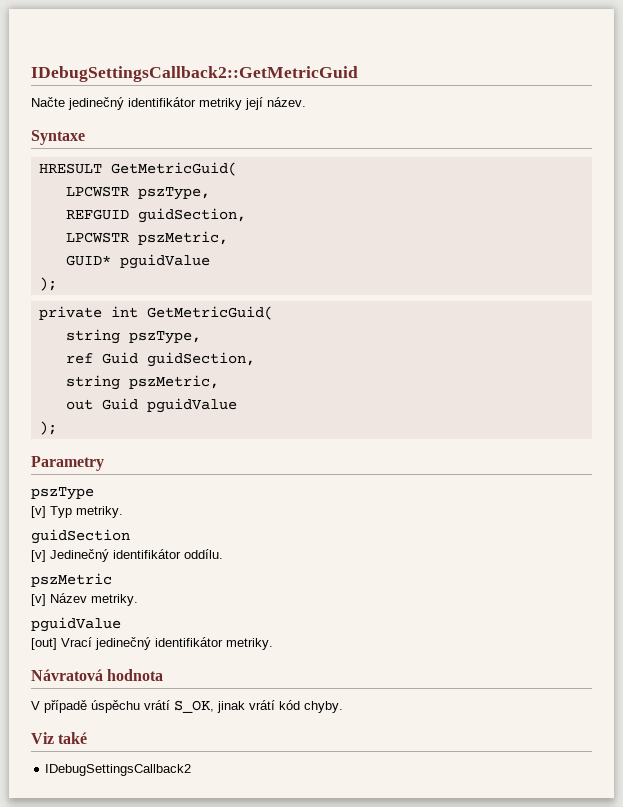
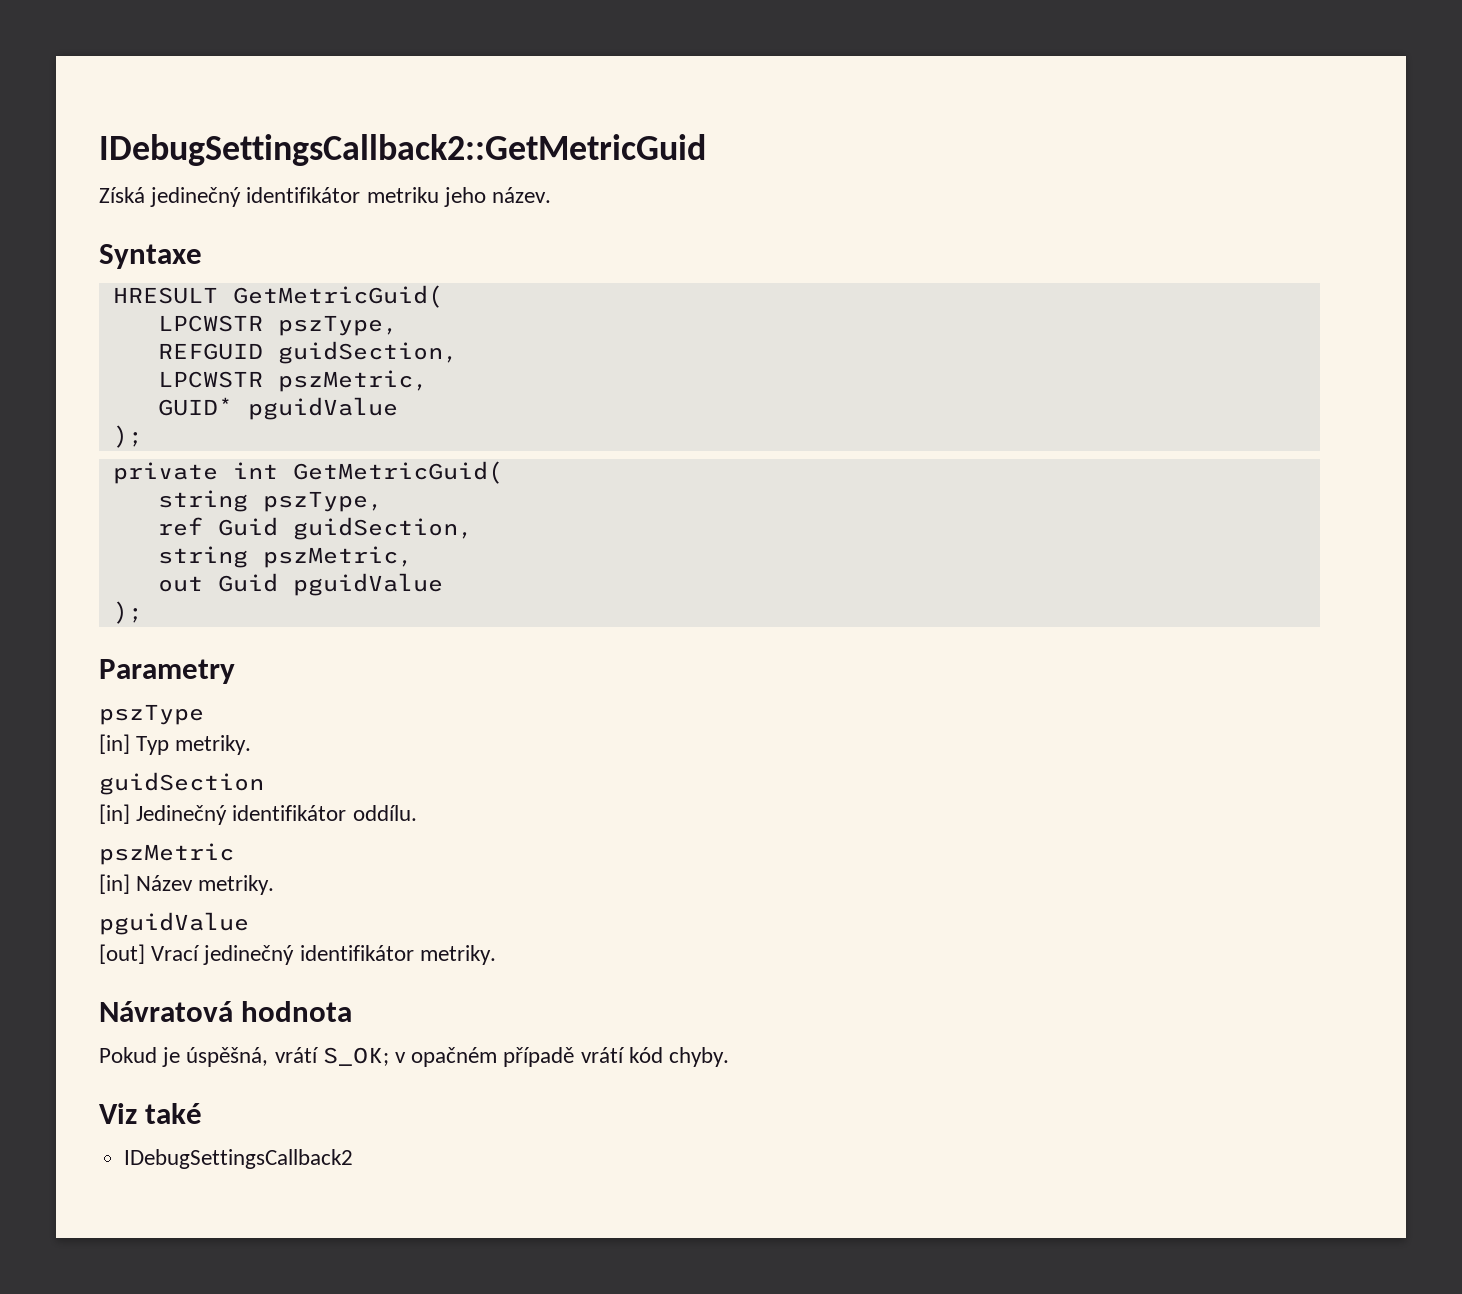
[31,97,263,110] Načte jedinečný identifikátor metriky její -> [99,187,486,207] Získá jedinečný identifikátor metriku jeho
[31,506,46,518] [v] -> [99,734,130,754] [in]
[31,550,46,562] [v] -> [99,804,130,824] [in]
[31,594,46,606] [v] -> [99,874,130,894] [in]
[31,700,245,713] V případě úspěchu vrátí S_OK, jinak -> [99,1047,575,1067] Pokud je úspěšná, vrátí S_OK; v opačném případě

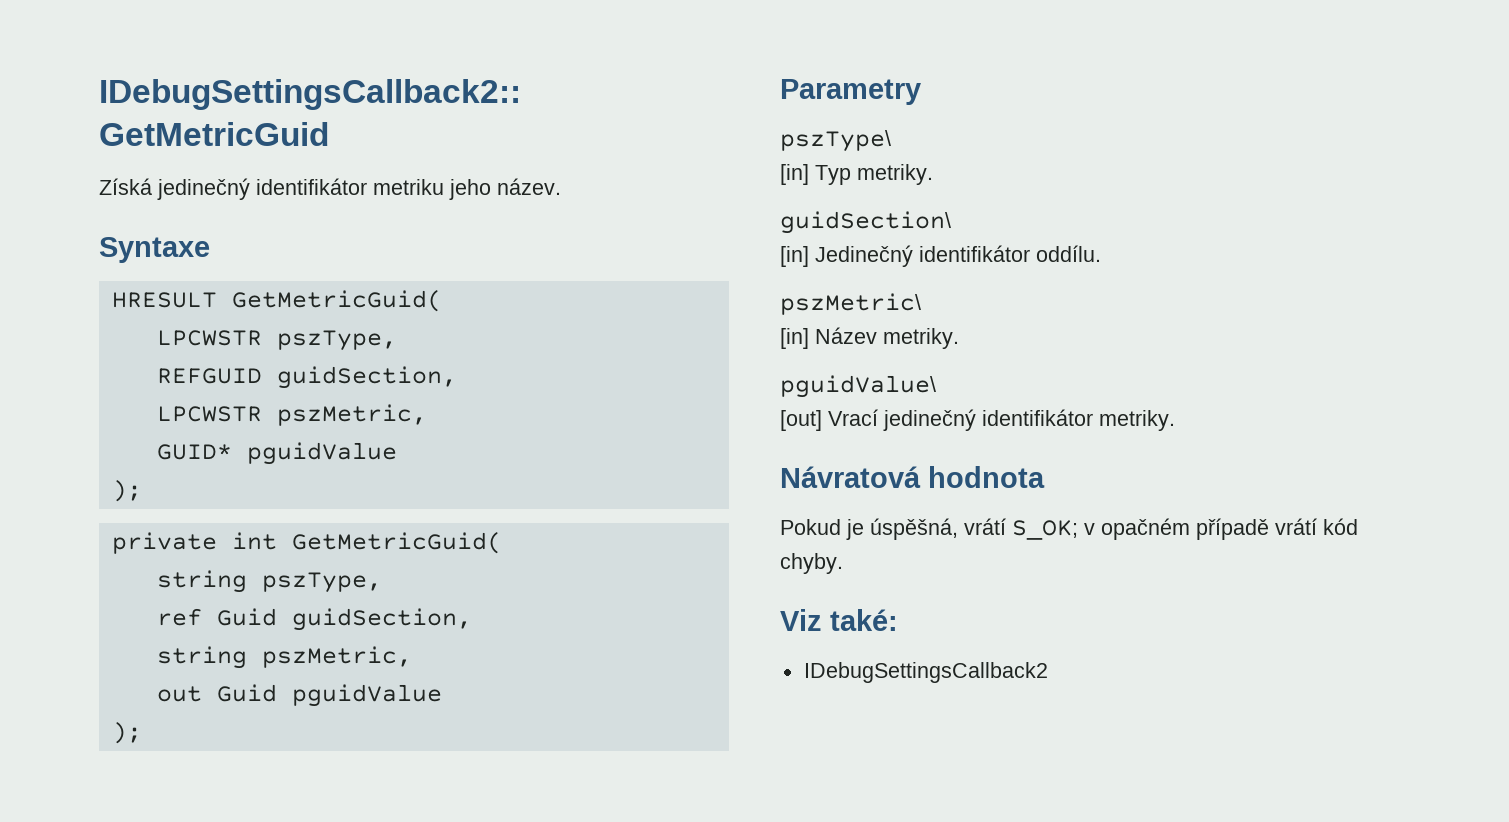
[99,704,204,725] pszType -> [780,130,891,152] pszType\
[99,772,264,795] guidSection -> [780,211,951,234] guidSection\
[99,843,234,865] pszMetric -> [780,293,921,315] pszMetric\
[99,912,249,935] pguidValue -> [780,375,936,398] pguidValue\
[145,1103,203,1124] také -> [830,609,898,631] také:

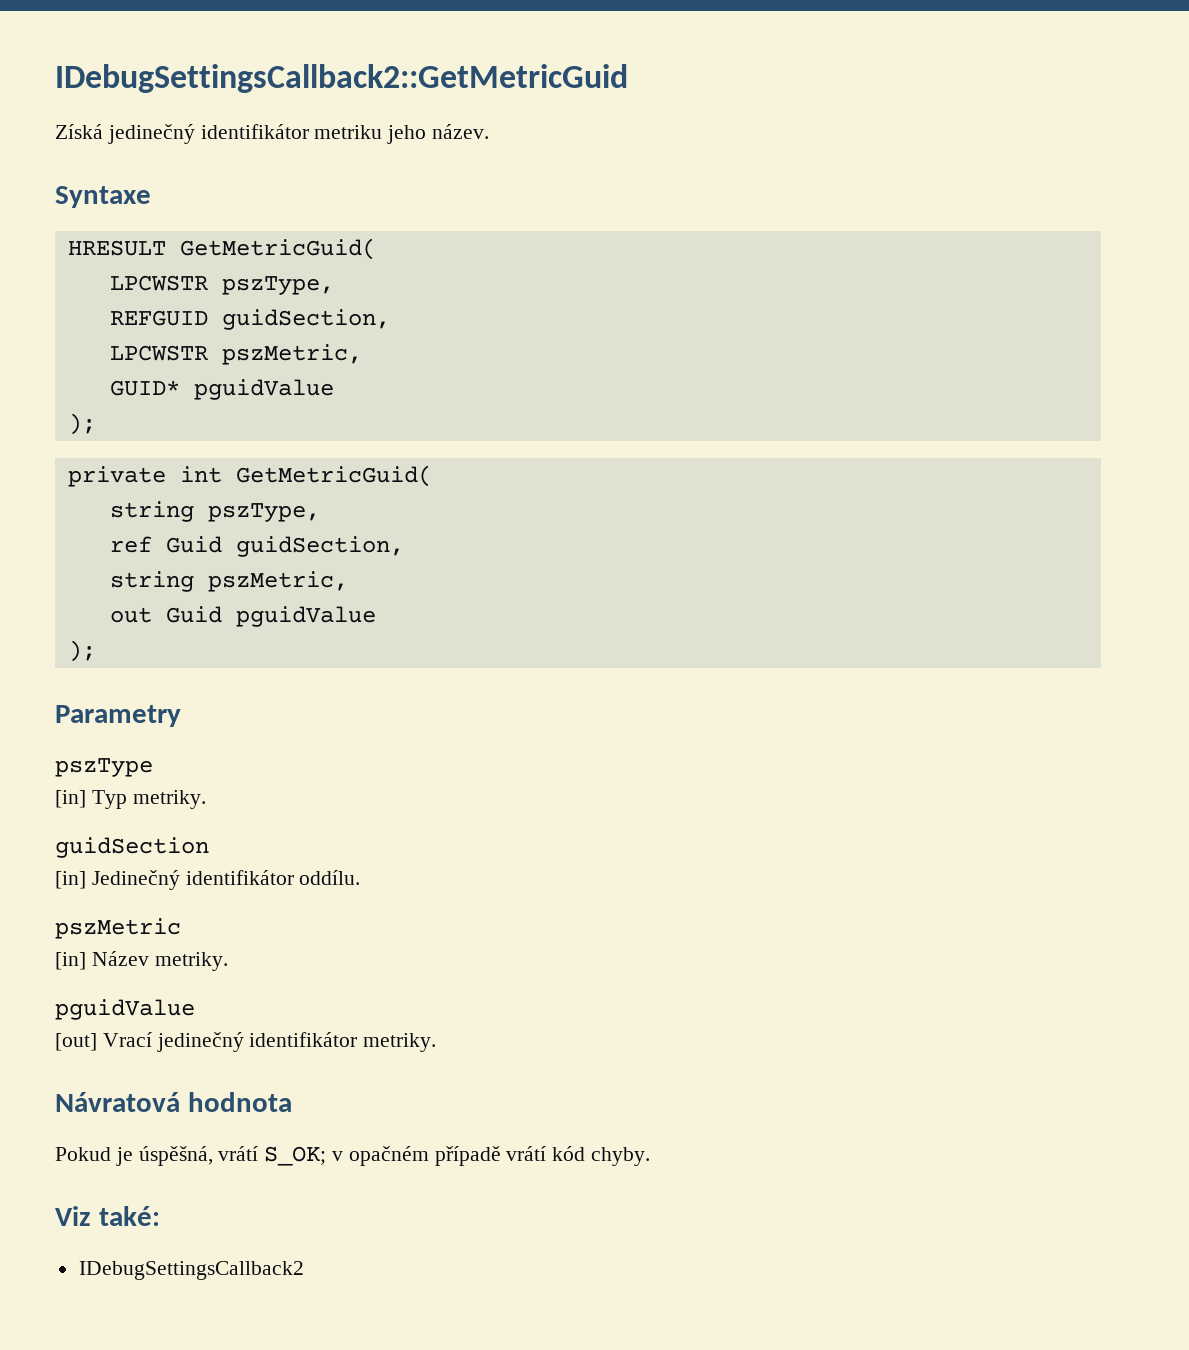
[780,130,891,152] pszType\ -> [55,758,153,777] pszType
[780,211,951,234] guidSection\ -> [55,837,209,858] guidSection
[780,293,921,315] pszMetric\ -> [55,918,181,939] pszMetric
[780,375,936,398] pguidValue\ -> [55,999,195,1020] pguidValue

